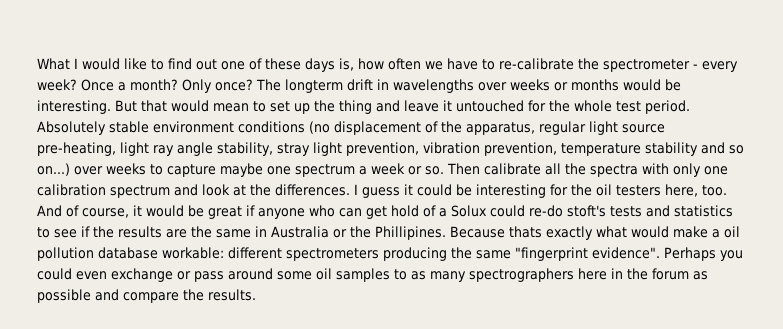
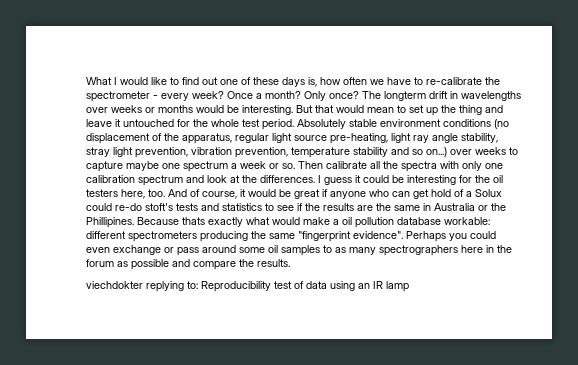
(256, 295) none -> [86,281,409,292] // viechdokter replying to: Reproducibility test of data using an IR lamp

